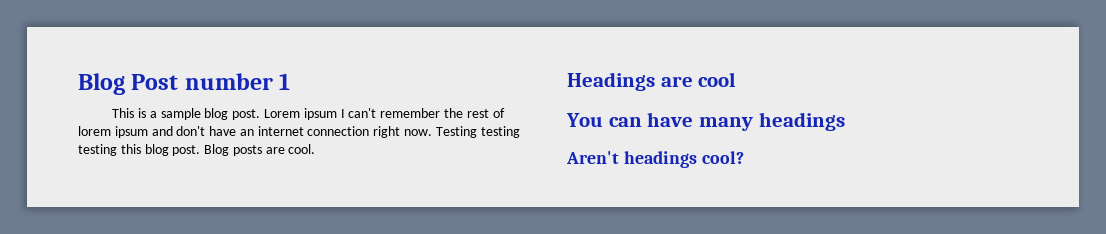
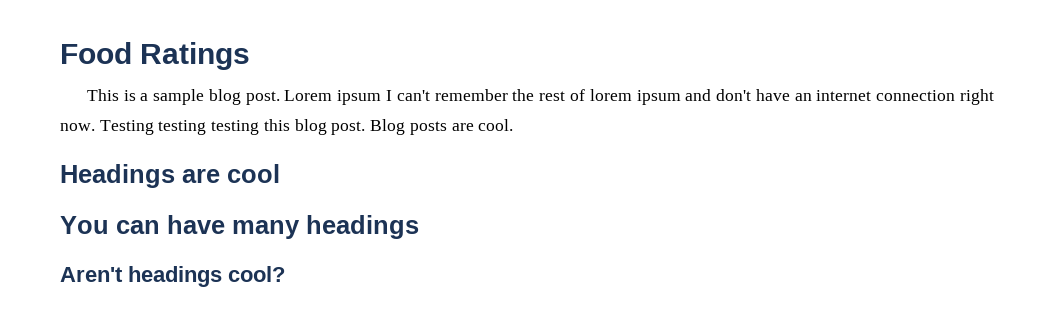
[78,73,291,95] Blog Post number 1 -> [60,42,251,70] Food Ratings

